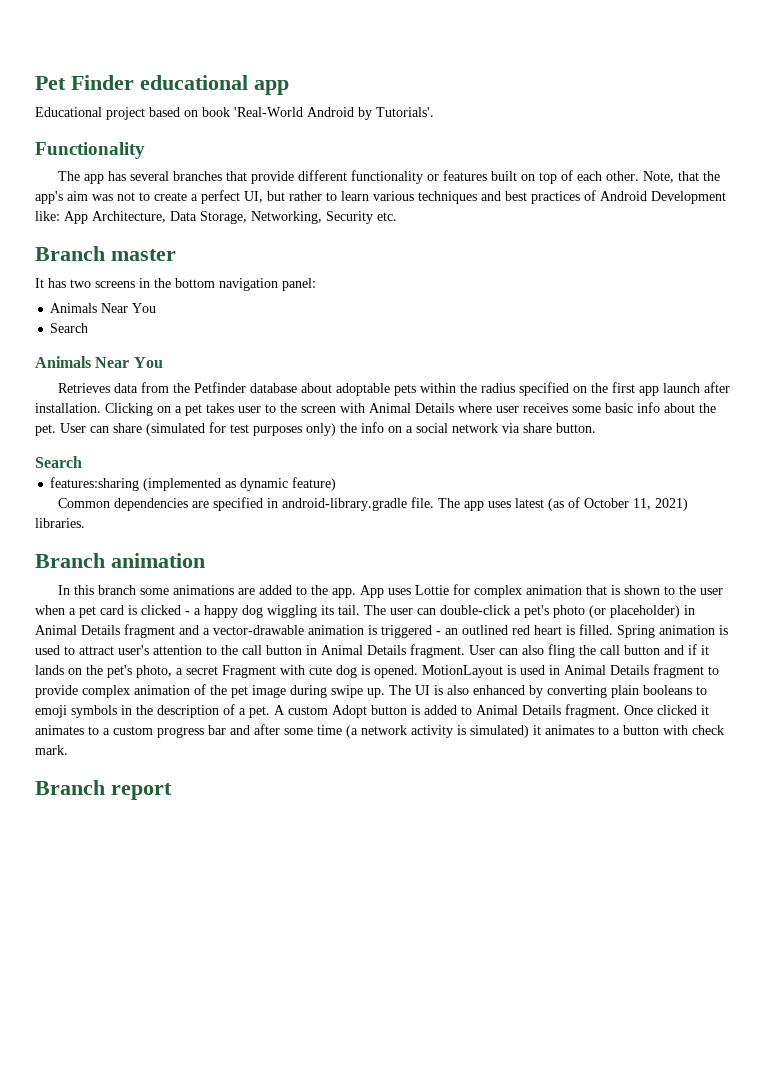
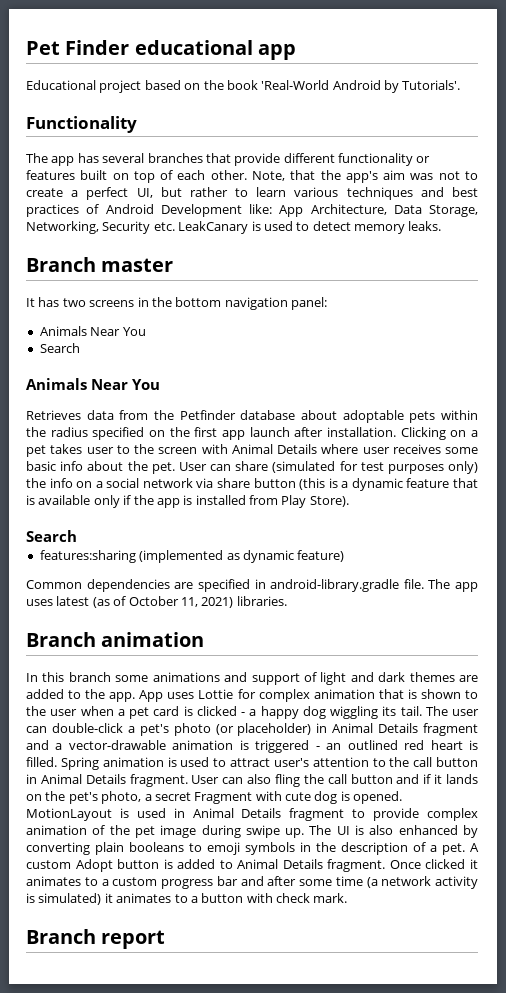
(198, 113) none -> [203,80,224,90] the
(397, 216) none -> [178,221,442,234] LeakCanary is used to detect memory leaks.
[556,423,596,433] button. -> [253,478,478,491] [26,495,349,508] button (this is a dynamic feature that is available only if the app is installed from Play Store).
(234, 590) none -> [224,672,455,685] and support of light and dark themes

